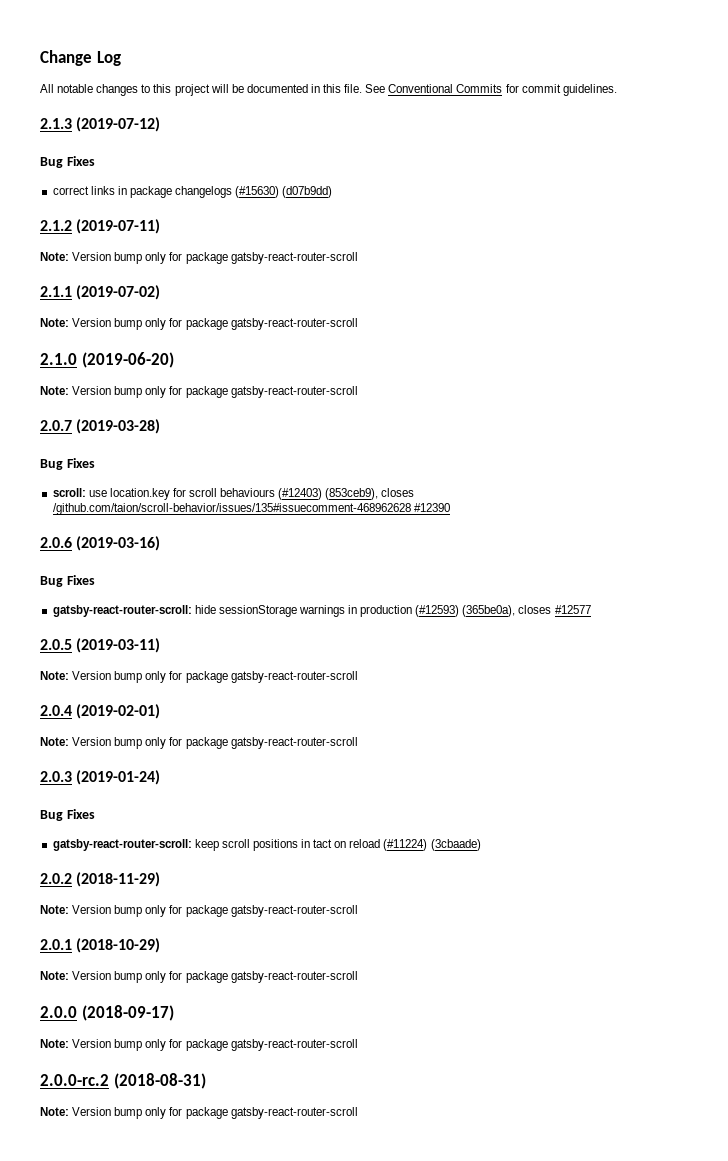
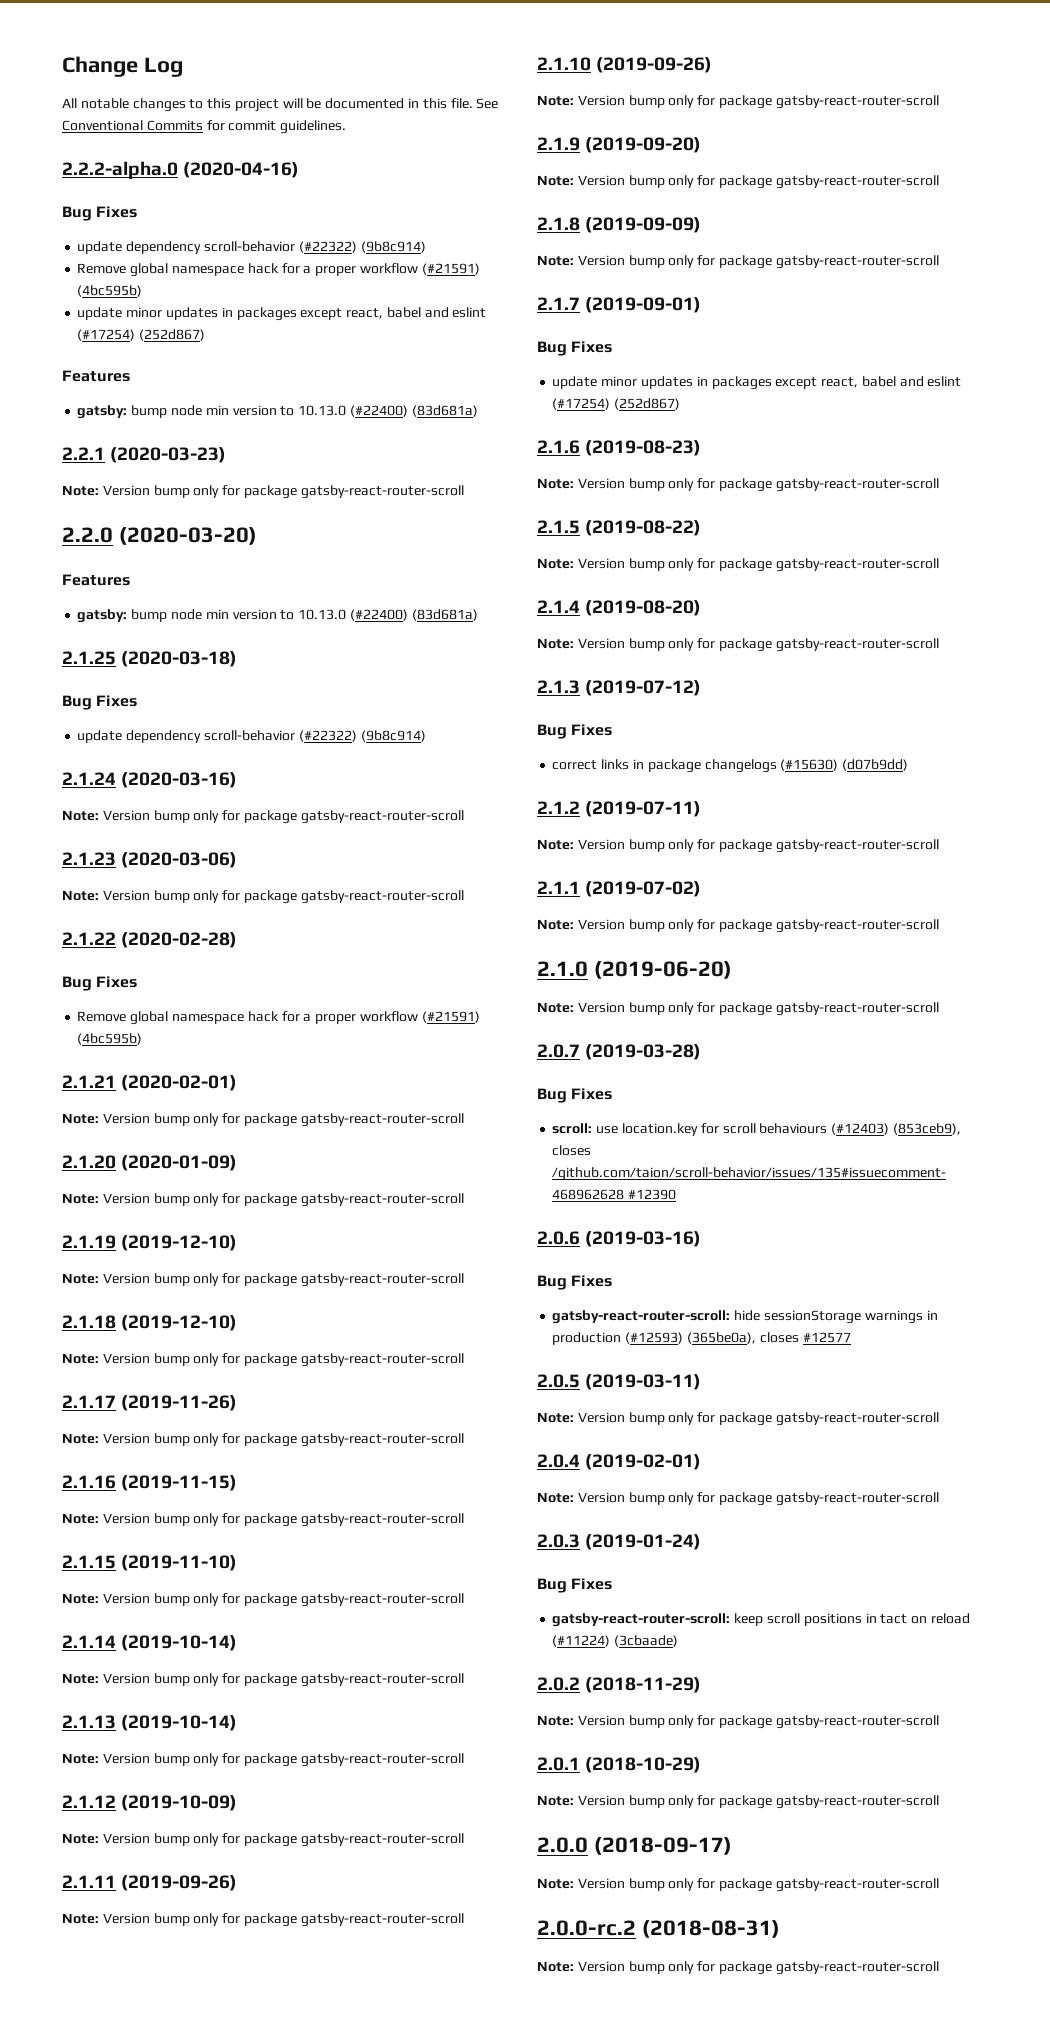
(617, 90) none -> [62,161,300,179] [62,206,138,221] [77,241,426,254] [77,263,480,277] [77,285,143,297] [77,307,487,321] [77,329,206,341] [62,370,130,382] [77,405,478,419] [62,447,227,463] [62,485,464,499] [62,527,257,545] [62,574,130,586] [77,609,478,623] [62,651,238,667] [62,695,138,710] [77,730,426,743] [62,772,238,788] [62,810,464,824] [62,852,238,868] [62,890,464,904] [62,932,238,948] [62,976,138,991] [77,1011,480,1025] [77,1033,143,1045] [62,1075,238,1091] [62,1113,464,1127] [62,1155,238,1171] [62,1193,464,1207] [62,1235,238,1251] [62,1273,464,1287] [62,1315,238,1331] [62,1353,464,1367] [62,1395,238,1411] [62,1433,464,1447] [62,1475,238,1491] [62,1513,464,1527] [62,1555,238,1571] [62,1593,464,1607] [62,1635,238,1651] [62,1673,464,1687] [62,1715,238,1731] [62,1753,464,1767] [62,1795,238,1811] [62,1833,464,1847] [62,1875,238,1891] [62,1913,464,1927] [537,57,713,73] [537,95,939,109] [537,137,702,153] [537,175,939,189] [537,217,702,233] [537,255,939,269] [537,297,702,313] [537,341,613,356] [552,376,962,390] [552,398,681,410] [537,440,702,456] [537,478,939,492] [537,520,702,536] [537,558,939,572] [537,600,702,616] [537,638,939,652] // 2.2.2-alpha.0 (2020-04-16) // Bug Fixes // update dependency scroll-behavior (#22322) (9b8c914) // Remove global namespace hack for a proper workflow (#21591) (4bc595b) // update minor updates in packages except react, babel and eslint (#17254) (252d867) // Features // gatsby: bump node min version to 10.13.0 (#22400) (83d681a) // 2.2.1 (2020-03-23) // Note: Version bump only for package gatsby-react-router-scroll // 2.2.0 (2020-03-20) // Features // gatsby: bump node min version to 10.13.0 (#22400) (83d681a) // 2.1.25 (2020-03-18) // Bug Fixes // update dependency scroll-behavior (#22322) (9b8c914) // 2.1.24 (2020-03-16) // Note: Version bump only for package gatsby-react-router-scroll // 2.1.23 (2020-03-06) // Note: Version bump only for package gatsby-react-router-scroll // 2.1.22 (2020-02-28) // Bug Fixes // Remove global namespace hack for a proper workflow (#21591) (4bc595b) // 2.1.21 (2020-02-01) // Note: Version bump only for package gatsby-react-router-scroll // 2.1.20 (2020-01-09) // Note: Version bump only for package gatsby-react-router-scroll // 2.1.19 (2019-12-10) // Note: Version bump only for package gatsby-react-router-scroll // 2.1.18 (2019-12-10) // Note: Version bump only for package gatsby-react-router-scroll // 2.1.17 (2019-11-26) // Note: Version bump only for package gatsby-react-router-scroll // 2.1.16 (2019-11-15) // Note: Version bump only for package gatsby-react-router-scroll // 2.1.15 (2019-11-10) // Note: Version bump only for package gatsby-react-router-scroll // 2.1.14 (2019-10-14) // Note: Version bump only for package gatsby-react-router-scroll // 2.1.13 (2019-10-14) // Note: Version bump only for package gatsby-react-router-scroll // 2.1.12 (2019-10-09) // Note: Version bump only for package gatsby-react-router-scroll // 2.1.11 (2019-09-26) // Note: Version bump only for package gatsby-react-router-scroll // 2.1.10 (2019-09-26) // Note: Version bump only for package gatsby-react-router-scroll // 2.1.9 (2019-09-20) // Note: Version bump only for package gatsby-react-router-scroll // 2.1.8 (2019-09-09) // Note: Version bump only for package gatsby-react-router-scroll // 2.1.7 (2019-09-01) // Bug Fixes // update minor updates in packages except react, babel and eslint (#17254) (252d867) // 2.1.6 (2019-08-23) // Note: Version bump only for package gatsby-react-router-scroll // 2.1.5 (2019-08-22) // Note: Version bump only for package gatsby-react-router-scroll // 2.1.4 (2019-08-20) // Note: Version bump only for package gatsby-react-router-scroll

